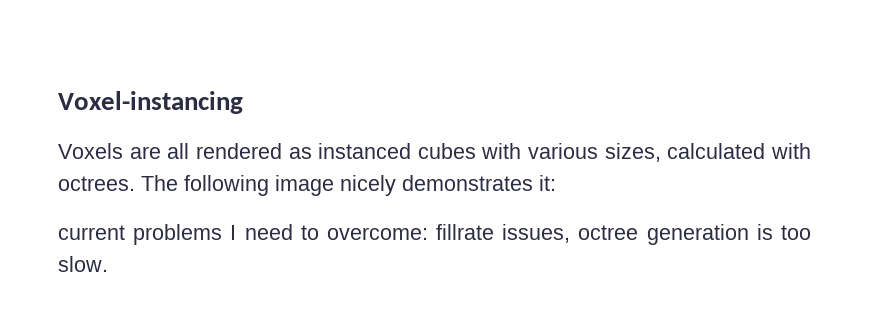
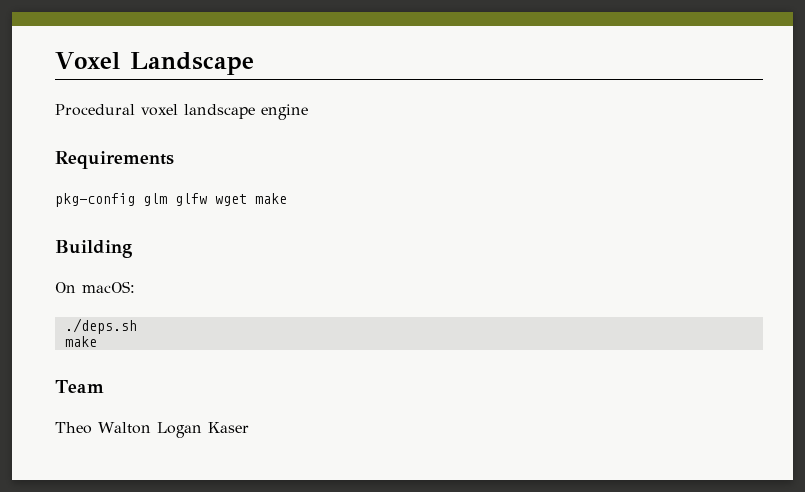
[58,91,243,114] [58,143,811,162] [58,175,556,196] [58,224,811,245] [58,256,108,272] Voxel-instancing // Voxels are all rendered as instanced cubes with various sizes, calculated with octrees. The following image nicely demonstrates it: // current problems I need to overcome: fillrate issues, octree generation is too slow. -> [55,52,254,75] [55,104,308,120] [55,151,174,169] [55,193,287,207] [55,240,132,258] [55,281,135,293] [64,318,137,334] [64,336,97,347] [55,380,104,393] [55,422,249,438] Voxel Landscape // Procedural voxel landscape engine // Requirements // pkg-config glm glfw wget make // Building // On macOS: // ./deps.sh // make // Team // Theo Walton Logan Kaser

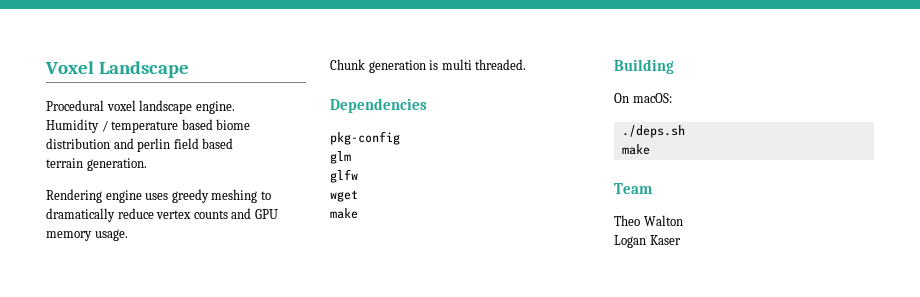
[261,104,308,120] [55,151,174,169] engine // Requirements -> [195,101,235,114] [46,119,251,133] [46,138,234,152] [46,158,147,171] [46,189,271,203] [46,208,278,222] [46,229,128,241] [330,59,527,73] [330,98,427,113] engine. // Humidity / temperature based biome distribution and perlin field based // terrain generation. // Rendering engine uses greedy meshing to dramatically reduce vertex counts and GPU memory usage. // Chunk generation is multi threaded. // Dependencies
(135, 200) none -> (400, 138) //
(167, 199) none -> (351, 157) //
(207, 199) none -> (358, 176) //
(247, 200) none -> (358, 196) //
(151, 428) none -> (683, 220) //

